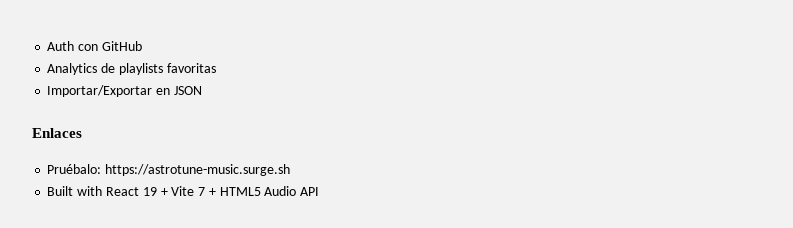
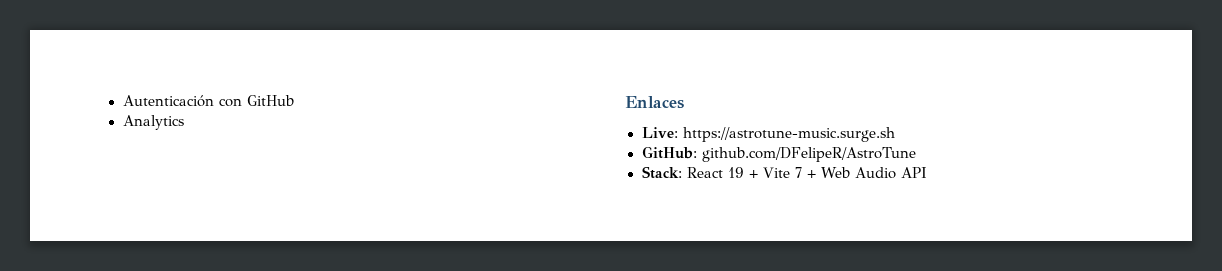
[47,41,75,51] Auth -> [122,95,214,107] Autenticación
[101,63,216,75] [47,85,202,97] de playlists favoritas // Importar/Exportar en JSON -> (184, 122) none
[47,164,102,174] Pruébalo: -> [641,127,678,138] Live:
[47,186,103,196] Built with -> [641,146,917,162] [641,166,682,179] GitHub: github.com/DFelipeR/AstroTune // Stack:
[219,187,261,196] HTML5 -> [820,167,851,178] Web

